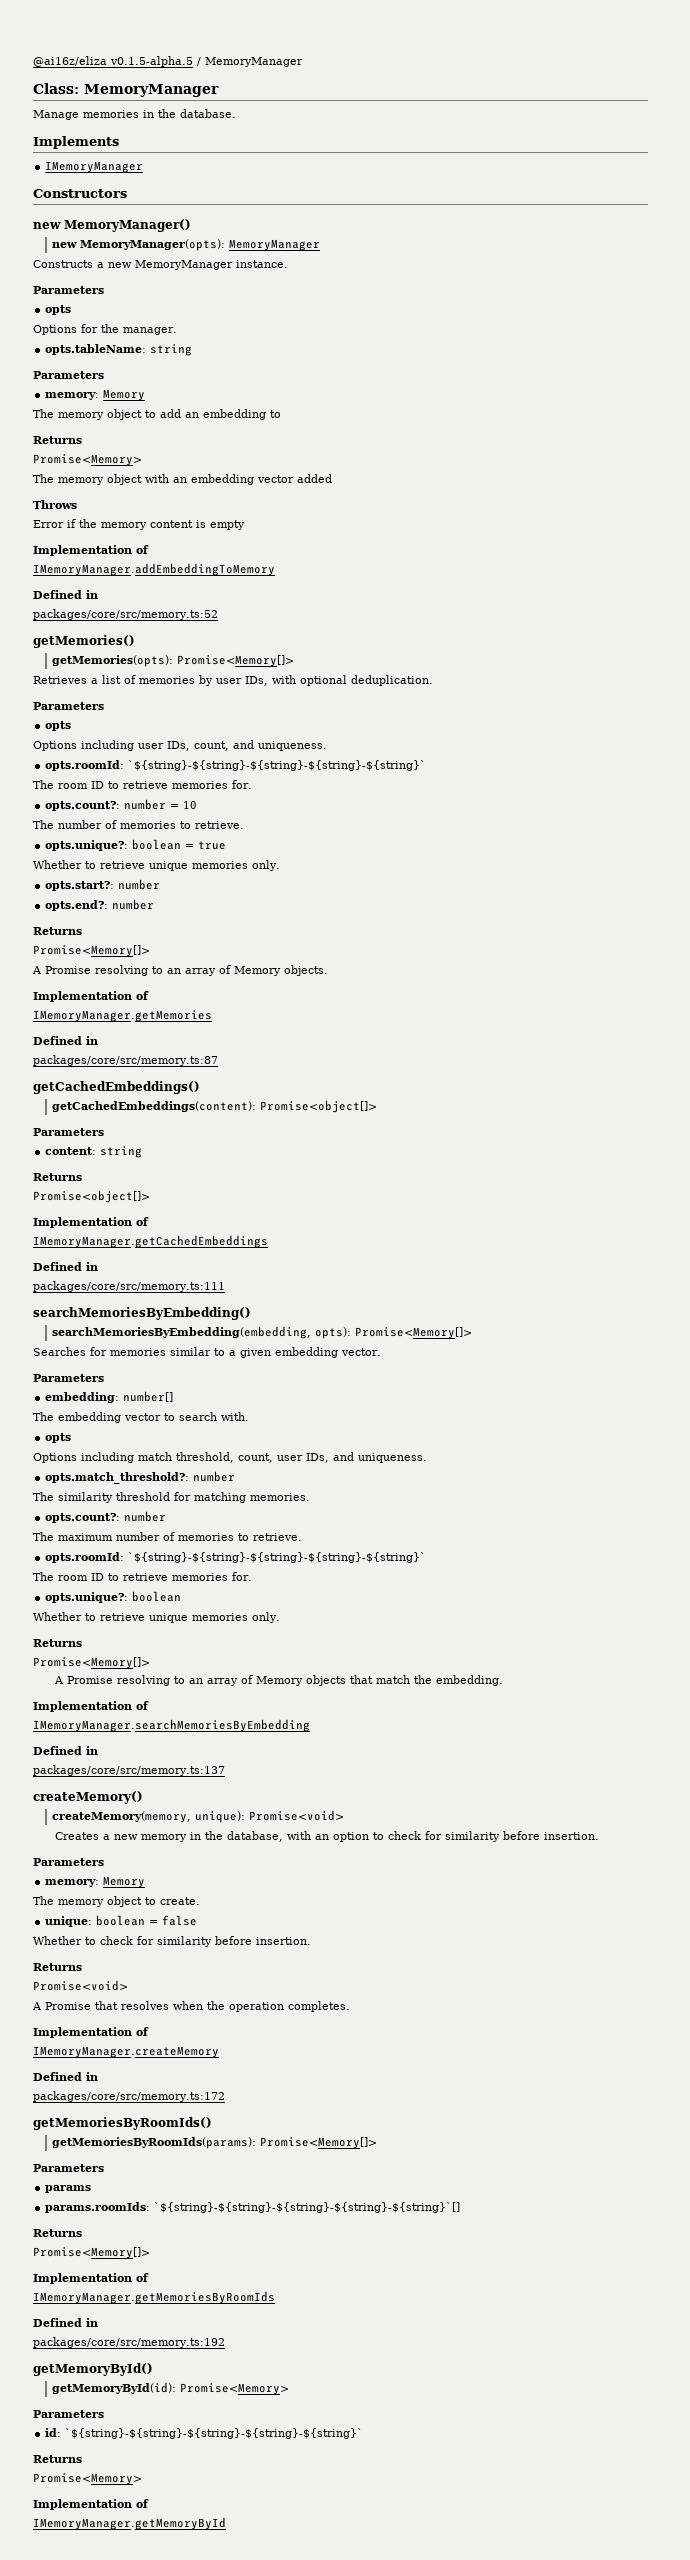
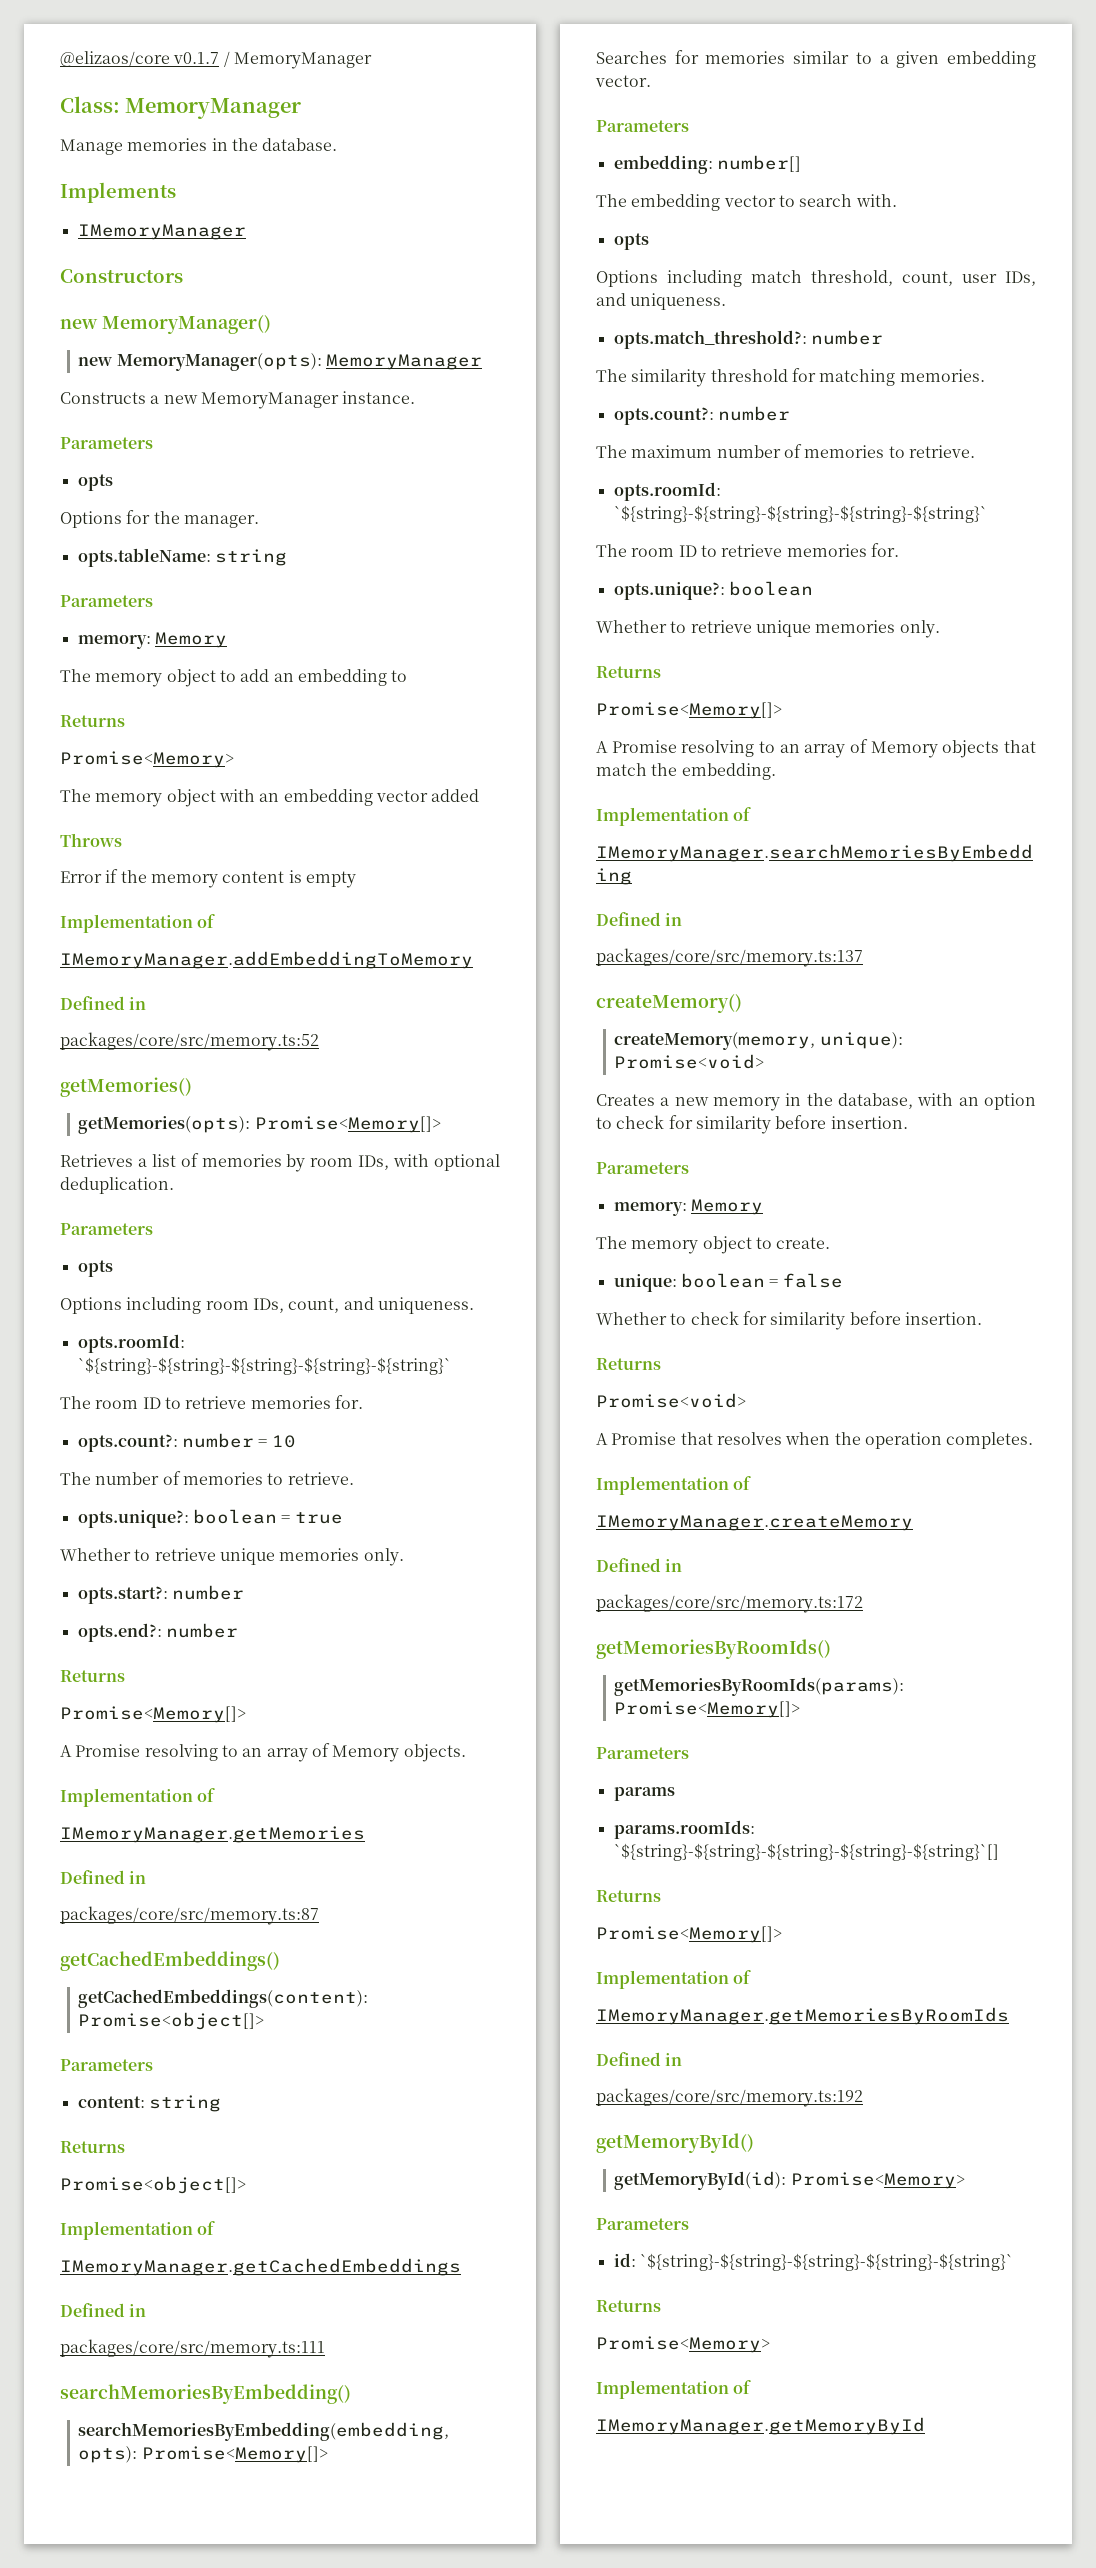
[33,56,193,67] @ai16z/eliza v0.1.5-alpha.5 -> [60,51,220,67] @elizaos/core v0.1.7
[216,678,242,684] user -> [310,1158,354,1167] room
[138,743,164,749] user -> [205,1301,249,1310] room

